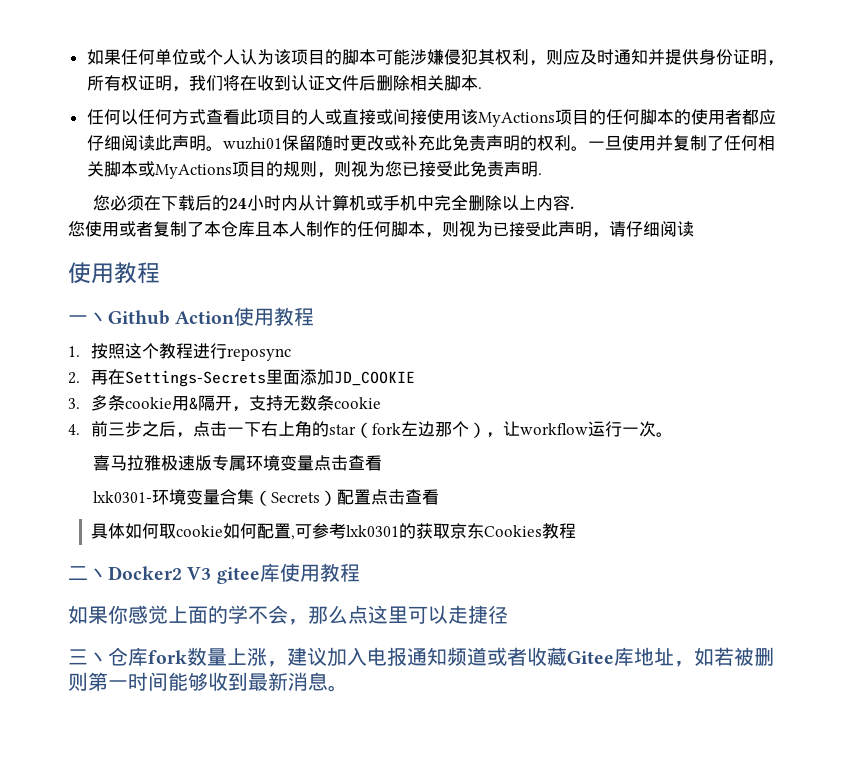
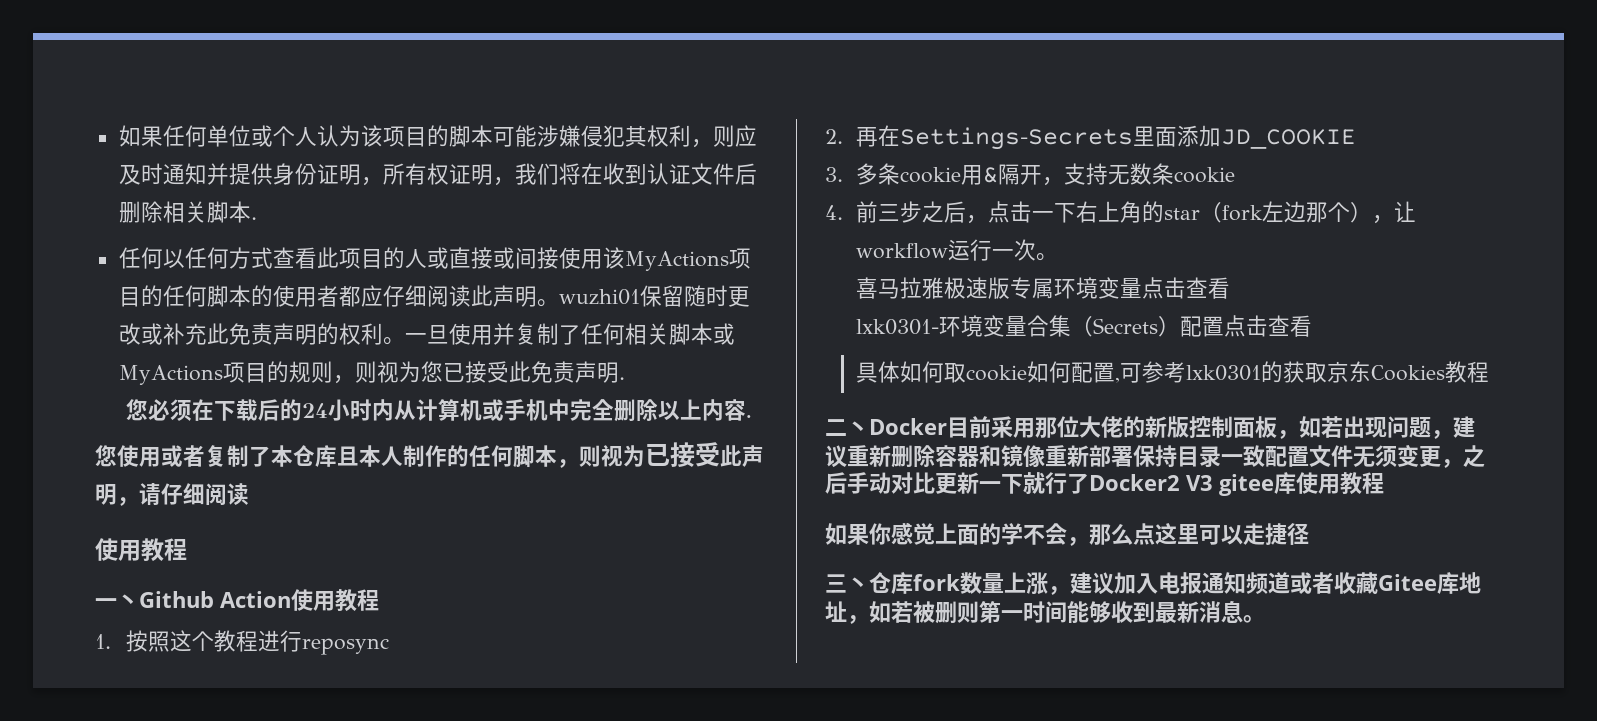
(108, 574) none -> [869,416,1475,439] [825,444,1485,468] [825,472,1089,494] Docker目前采用那位大佬的新版控制面板，如若出现问题，建议重新删除容器和镜像重新部署保持目录一致配置文件无须变更，之后手动对比更新一下就行了

